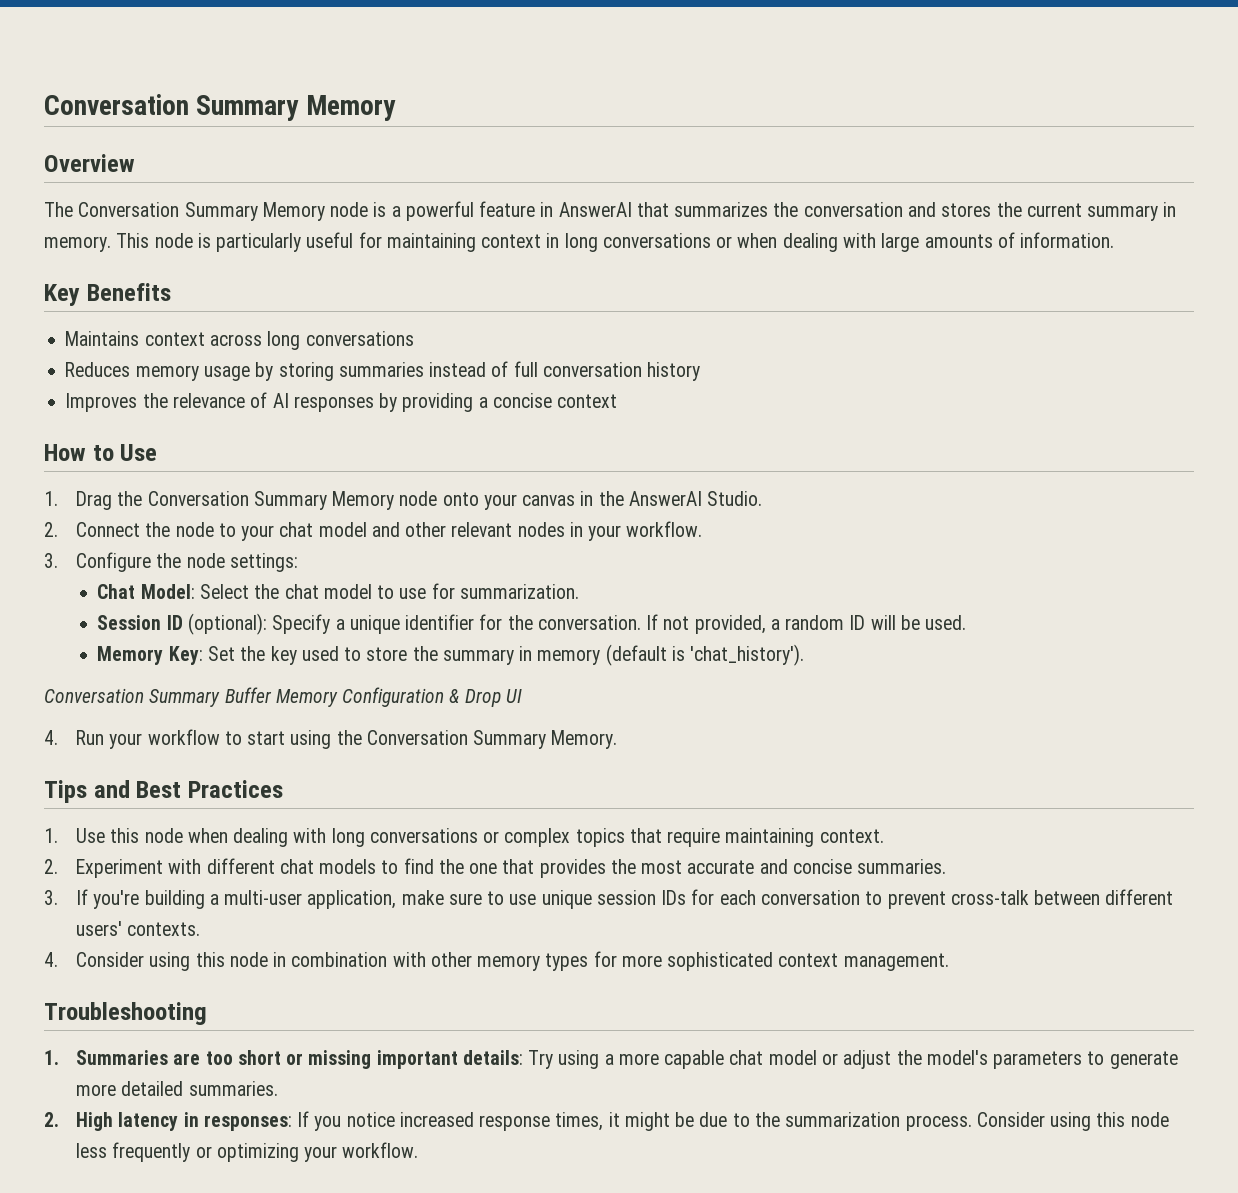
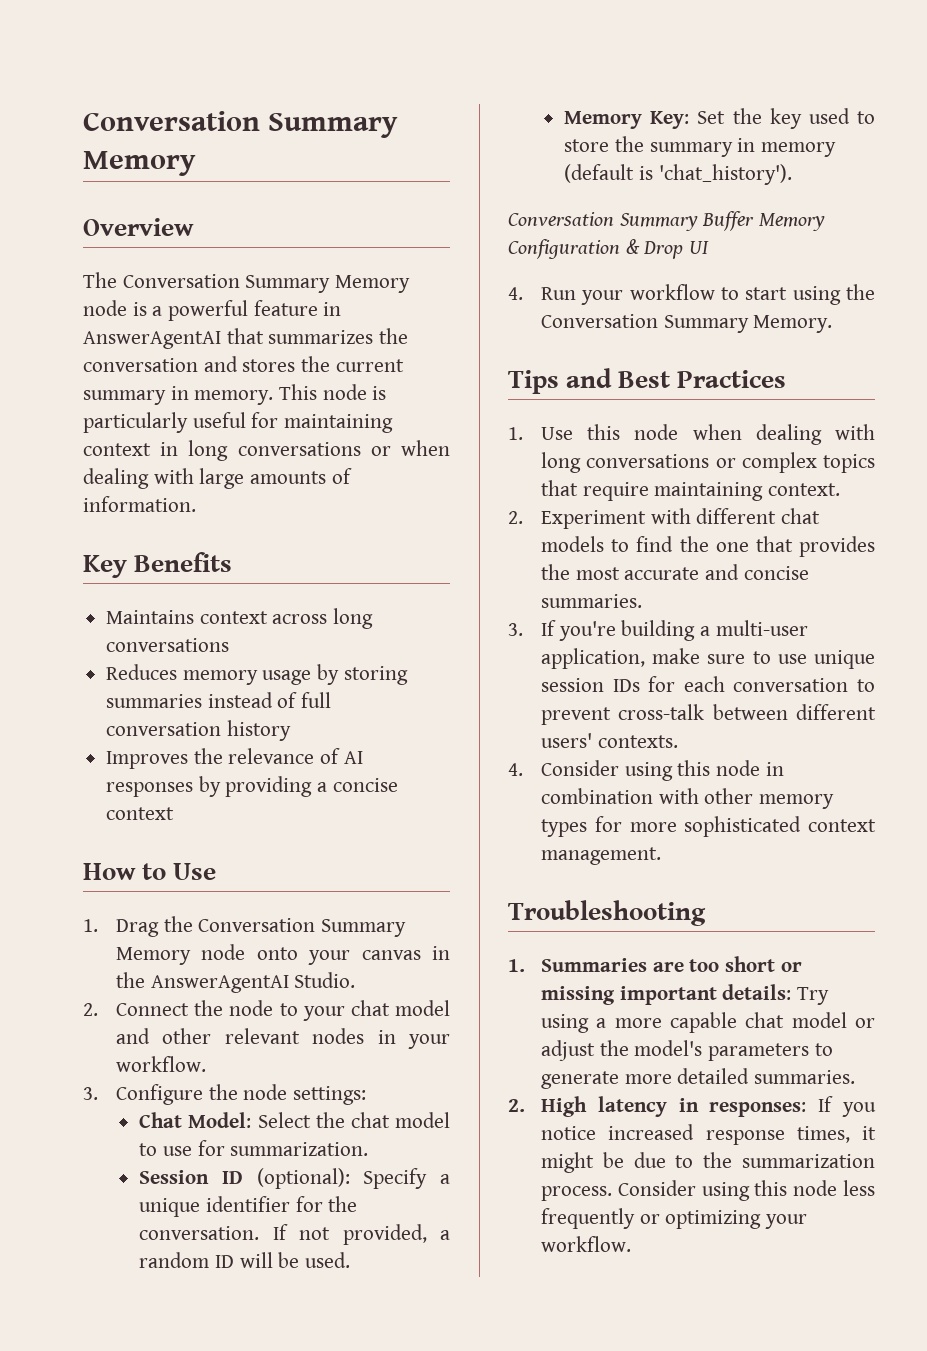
[558,202,632,217] AnswerAI -> [83,331,221,349] AnswerAgentAI
[628,491,702,506] AnswerAI -> [150,975,289,993] AnswerAgentAI

